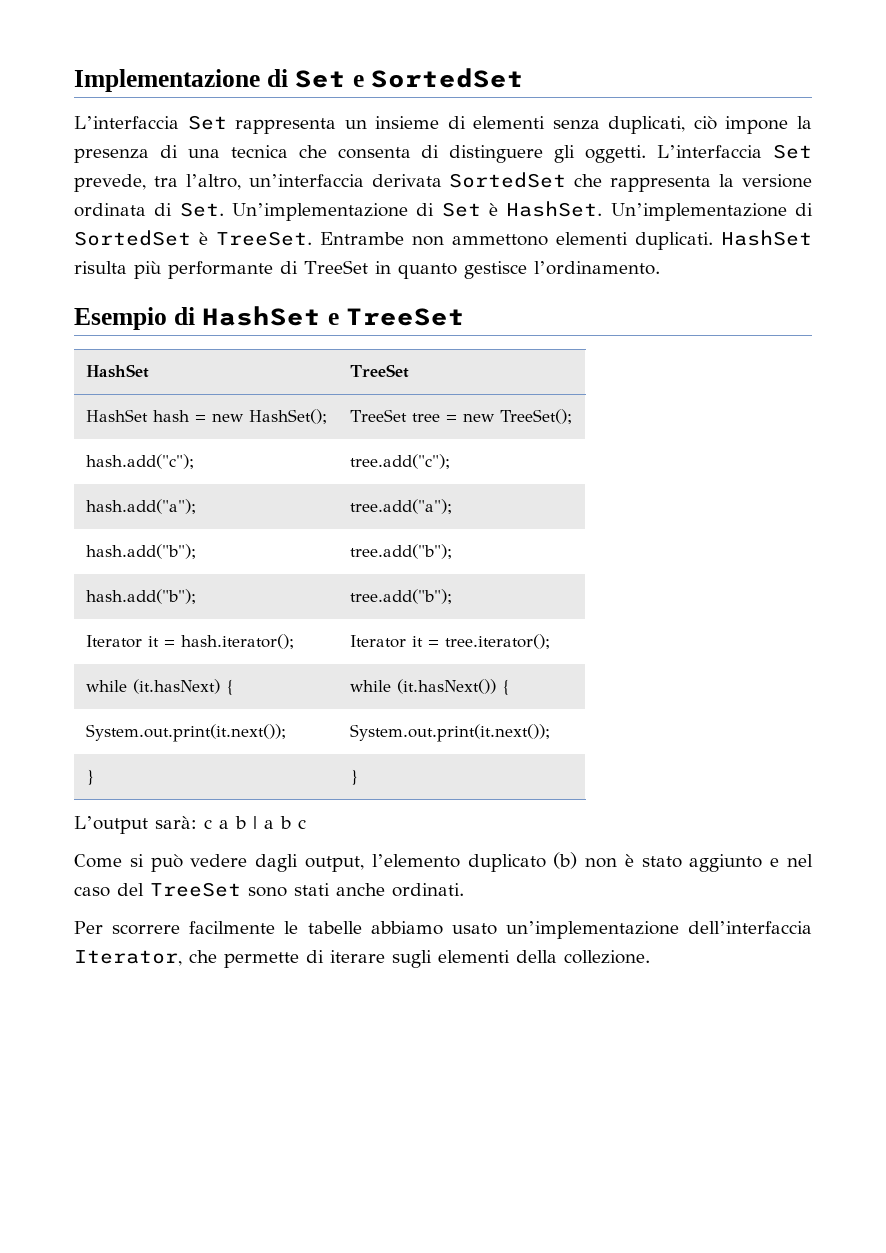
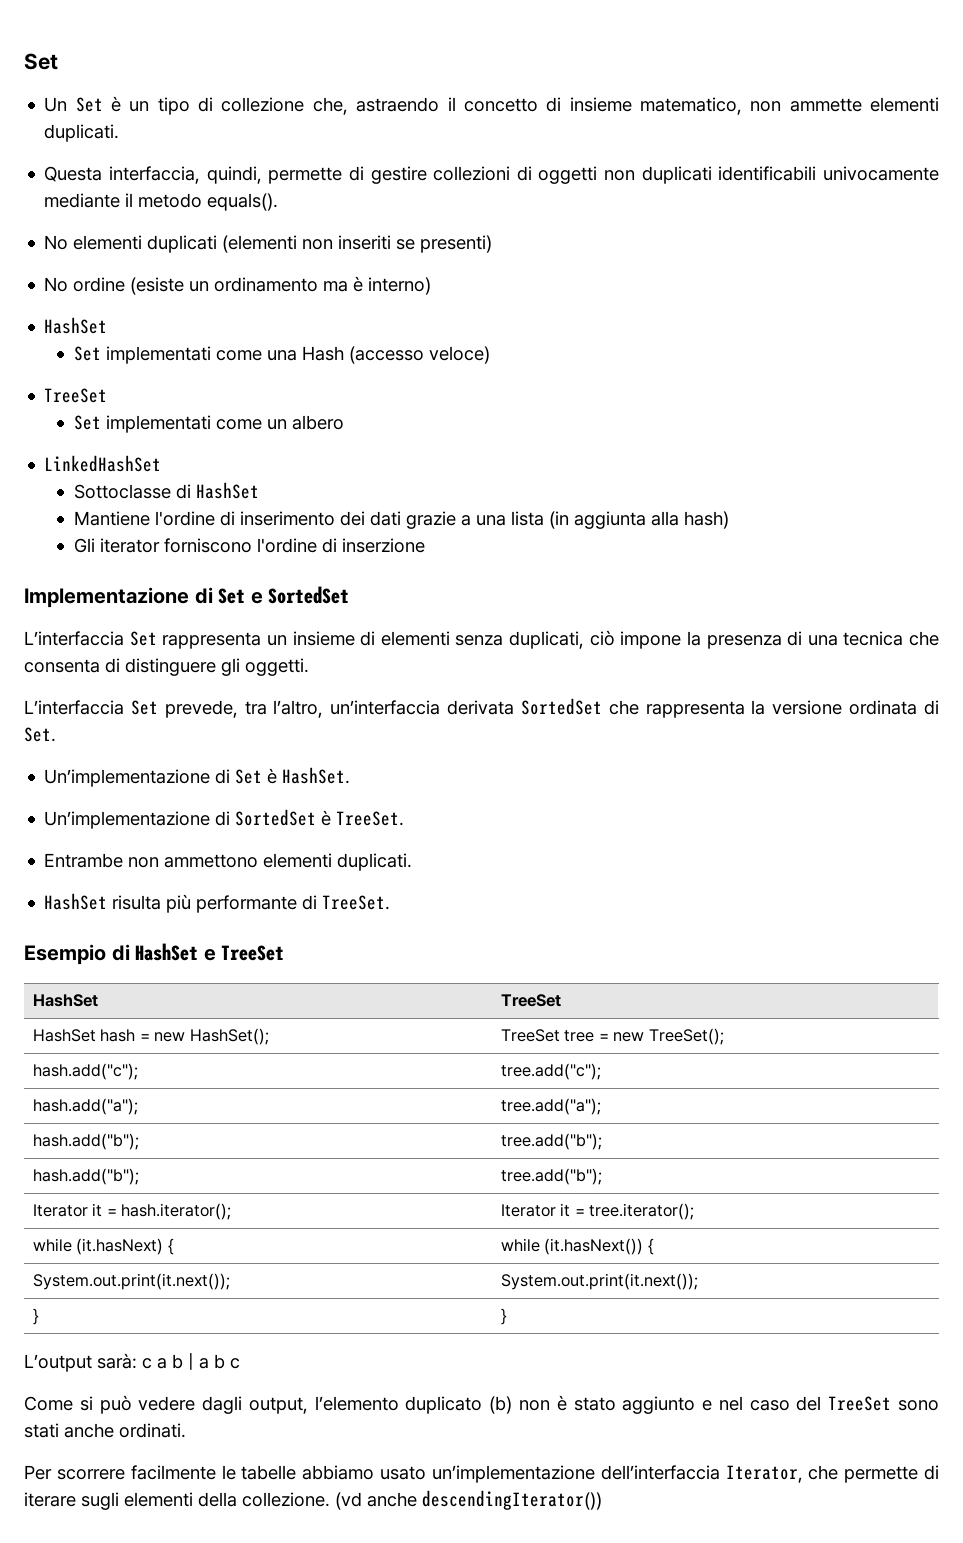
(74, 80) none -> [24,53,58,70] [44,96,939,115] [44,124,120,142] [44,166,940,184] [44,193,279,211] [44,235,493,253] [44,276,432,295] [44,317,108,334] [73,346,490,364] [44,388,108,403] [73,415,344,433] [44,455,162,472] [73,482,259,499] [73,511,729,529] [73,538,425,553] Set // Un Set è un tipo di collezione che, astraendo il concetto di insieme matematico, non ammette elementi duplicati. // Questa interfaccia, quindi, permette di gestire collezioni di oggetti non duplicati identificabili univocamente mediante il metodo equals(). // No elementi duplicati (elementi non inseriti se presenti) // No ordine (esiste un ordinamento ma è interno) // HashSet // Set implementati come una Hash (accesso veloce) // TreeSet // Set implementati come un albero // LinkedHashSet // Sottoclasse di HashSet // Mantiene l'ordine di inserimento dei dati grazie a una lista (in aggiunta alla hash) // Gli iterator forniscono l'ordine di inserzione //
(647, 154) none -> (309, 667) //
(224, 209) none -> (56, 734) //
(603, 209) none -> (351, 775) //
(312, 238) none -> (405, 818) //
(713, 241) none -> (413, 862) //
[304,260,660,279] TreeSet in quanto gestisce l’ordinamento. -> [322,895,391,910] TreeSet.
(650, 957) none -> [335,1490,602,1510] (vd anche descendingIterator())

